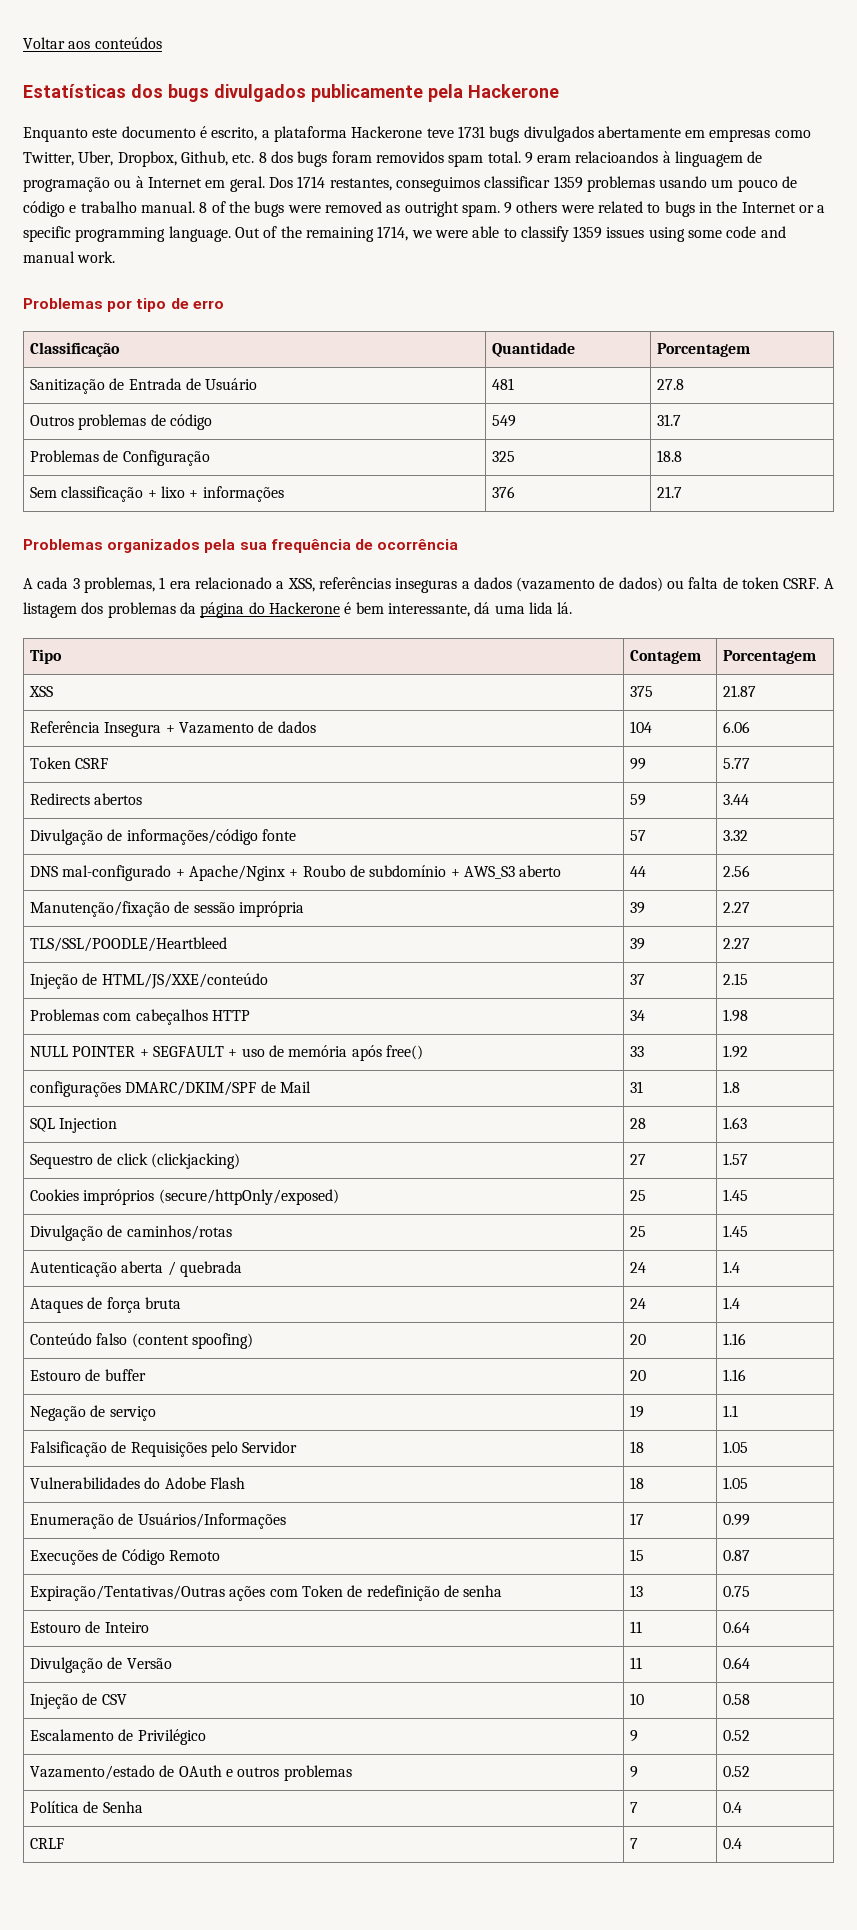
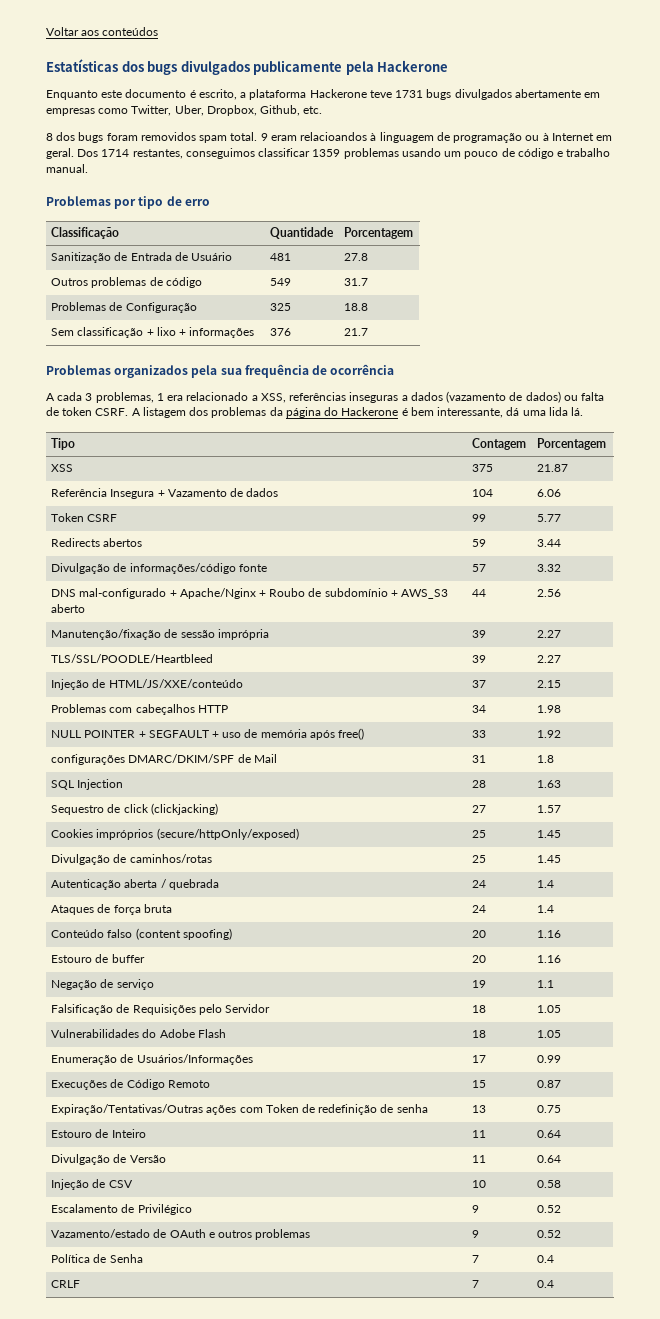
(255, 158) none -> (323, 110) //
[199,201,826,217] [23,226,786,242] [23,251,116,263] 8 of the bugs were removed as outright spam. 9 others were related to bugs in the Internet or a specific programming language. Out of the remaining 1714, we were able to classify 1359 issues using some code and manual work. -> (88, 168) none

